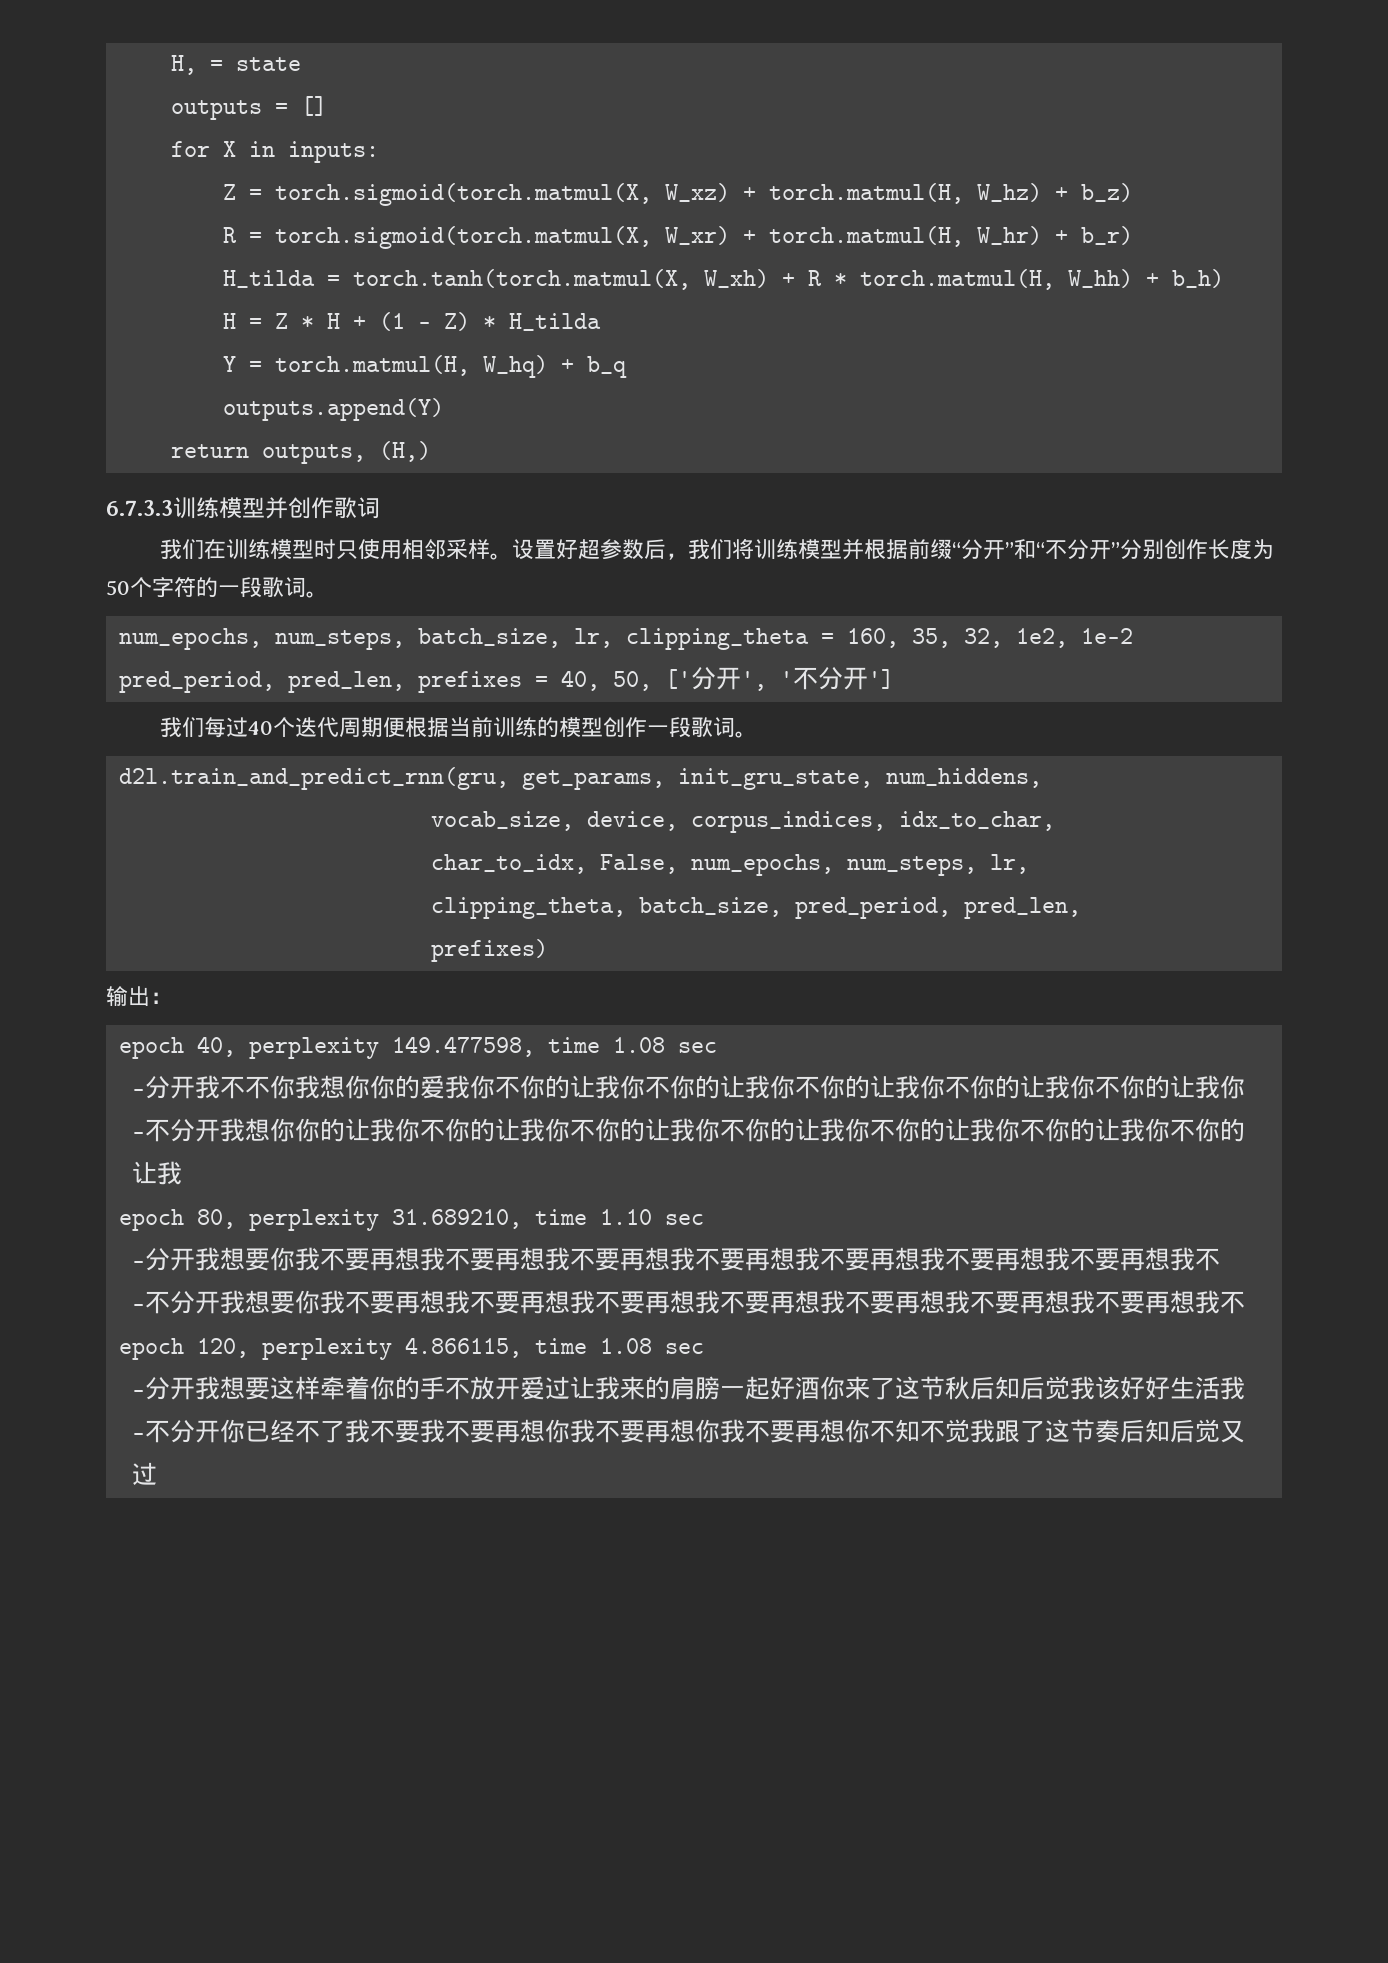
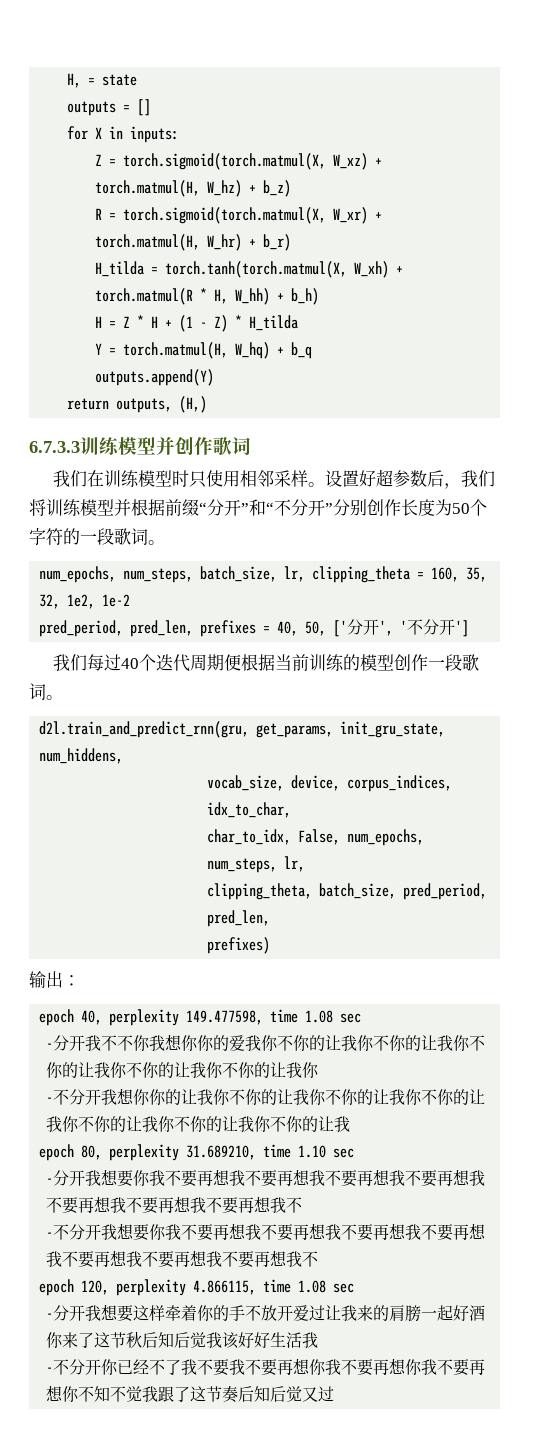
[807,269,1055,290] R * torch.matmul(H, -> [95,288,229,305] torch.matmul(R * H,

